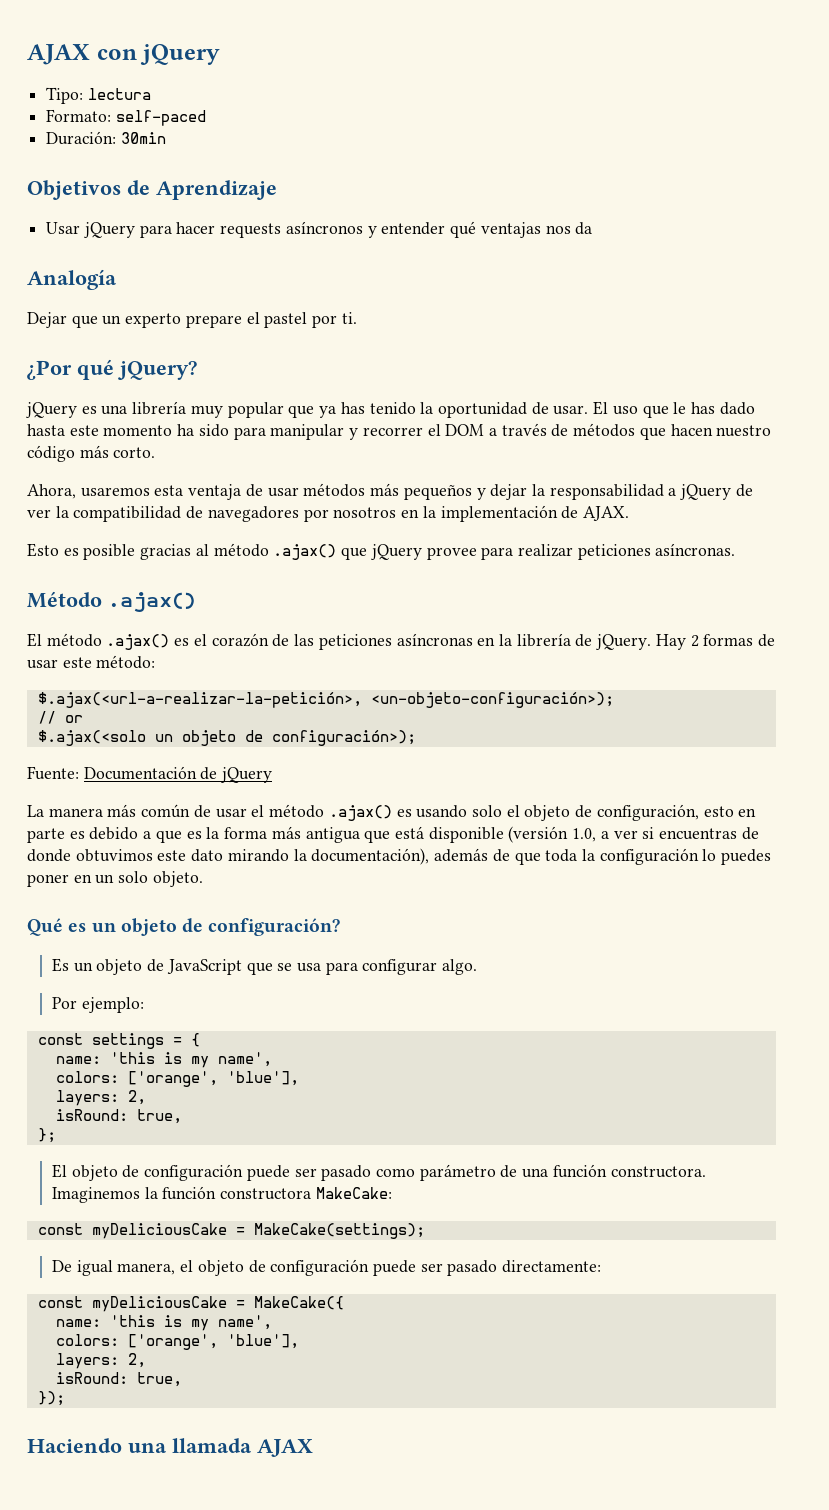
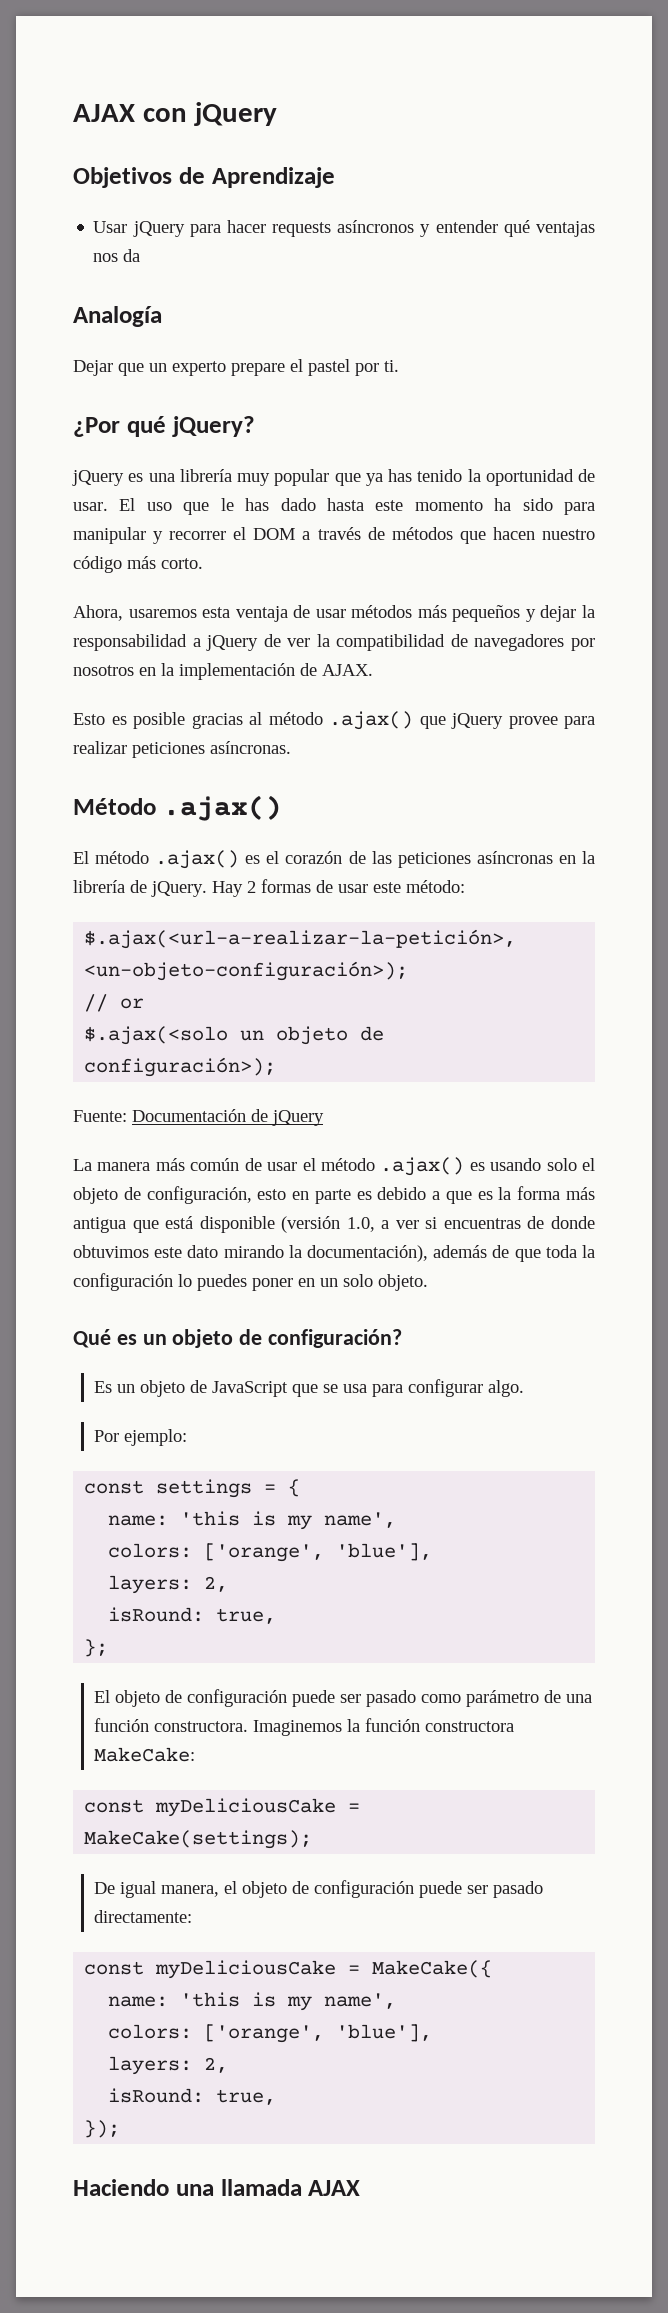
[46,87,151,104] [46,109,206,126] [46,131,166,145] // Tipo: lectura // Formato: self-paced // Duración: 30min -> (277, 114) none

